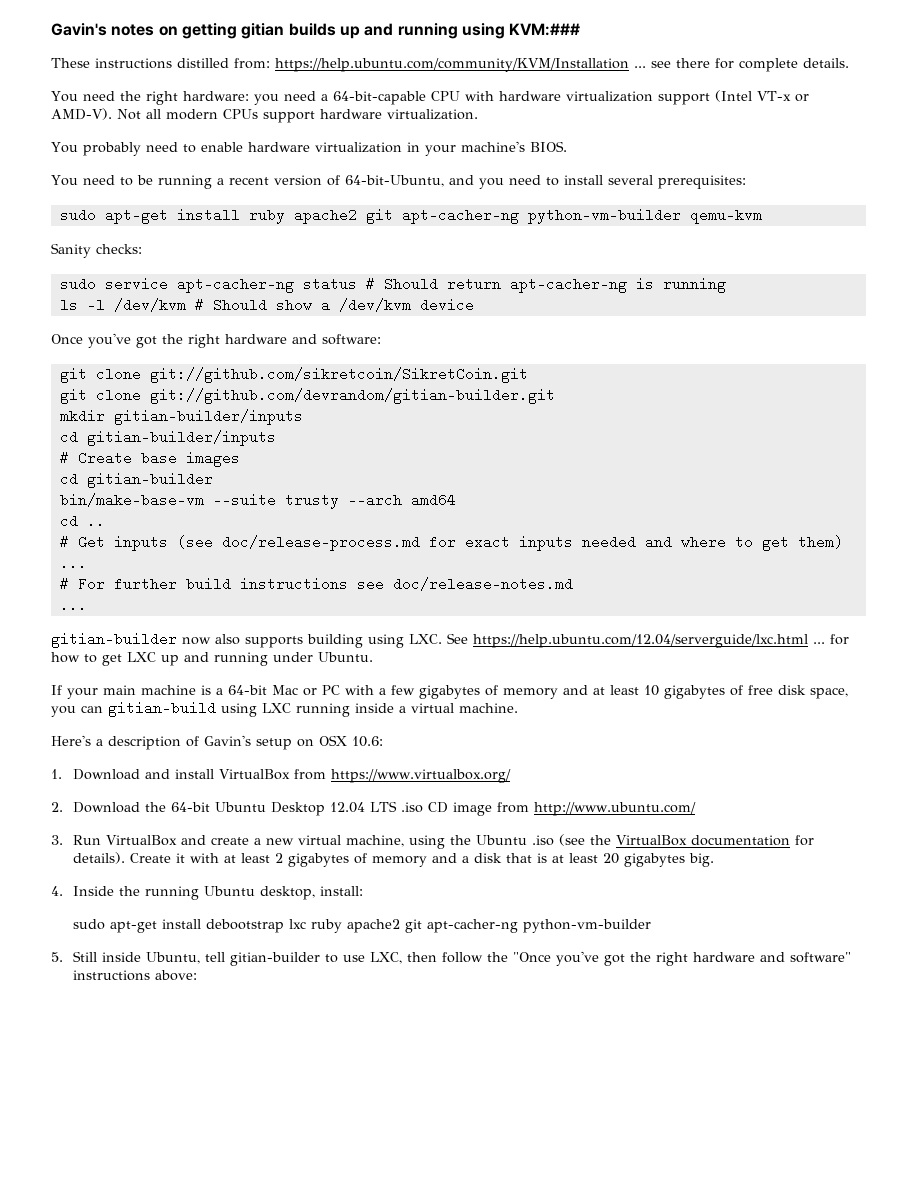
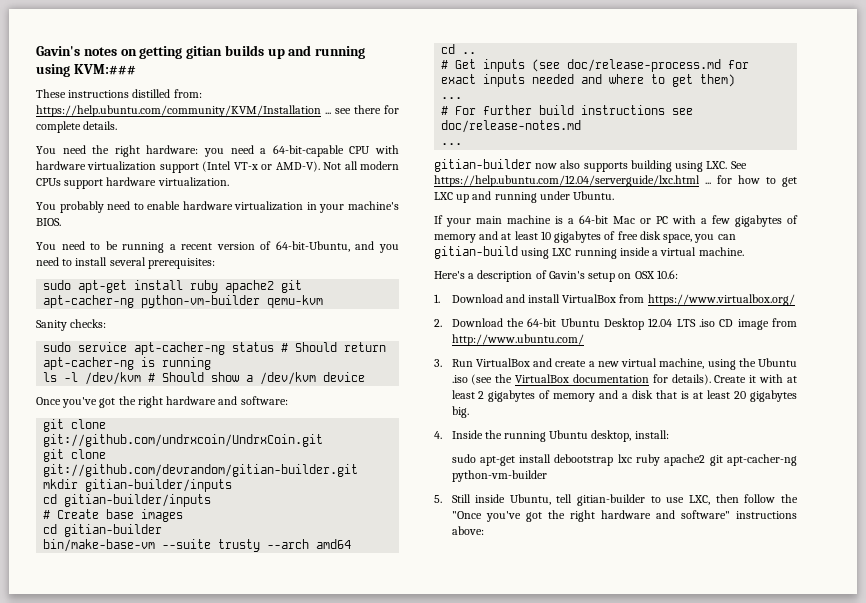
[149,367,528,383] git://github.com/sikretcoin/SikretCoin.git -> [43,434,324,447] git://github.com/undrxcoin/UndrxCoin.git

